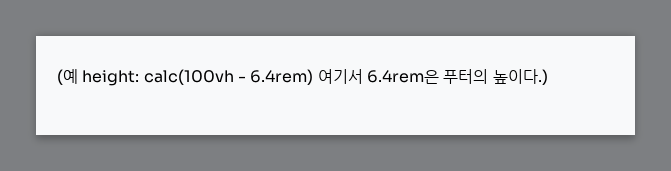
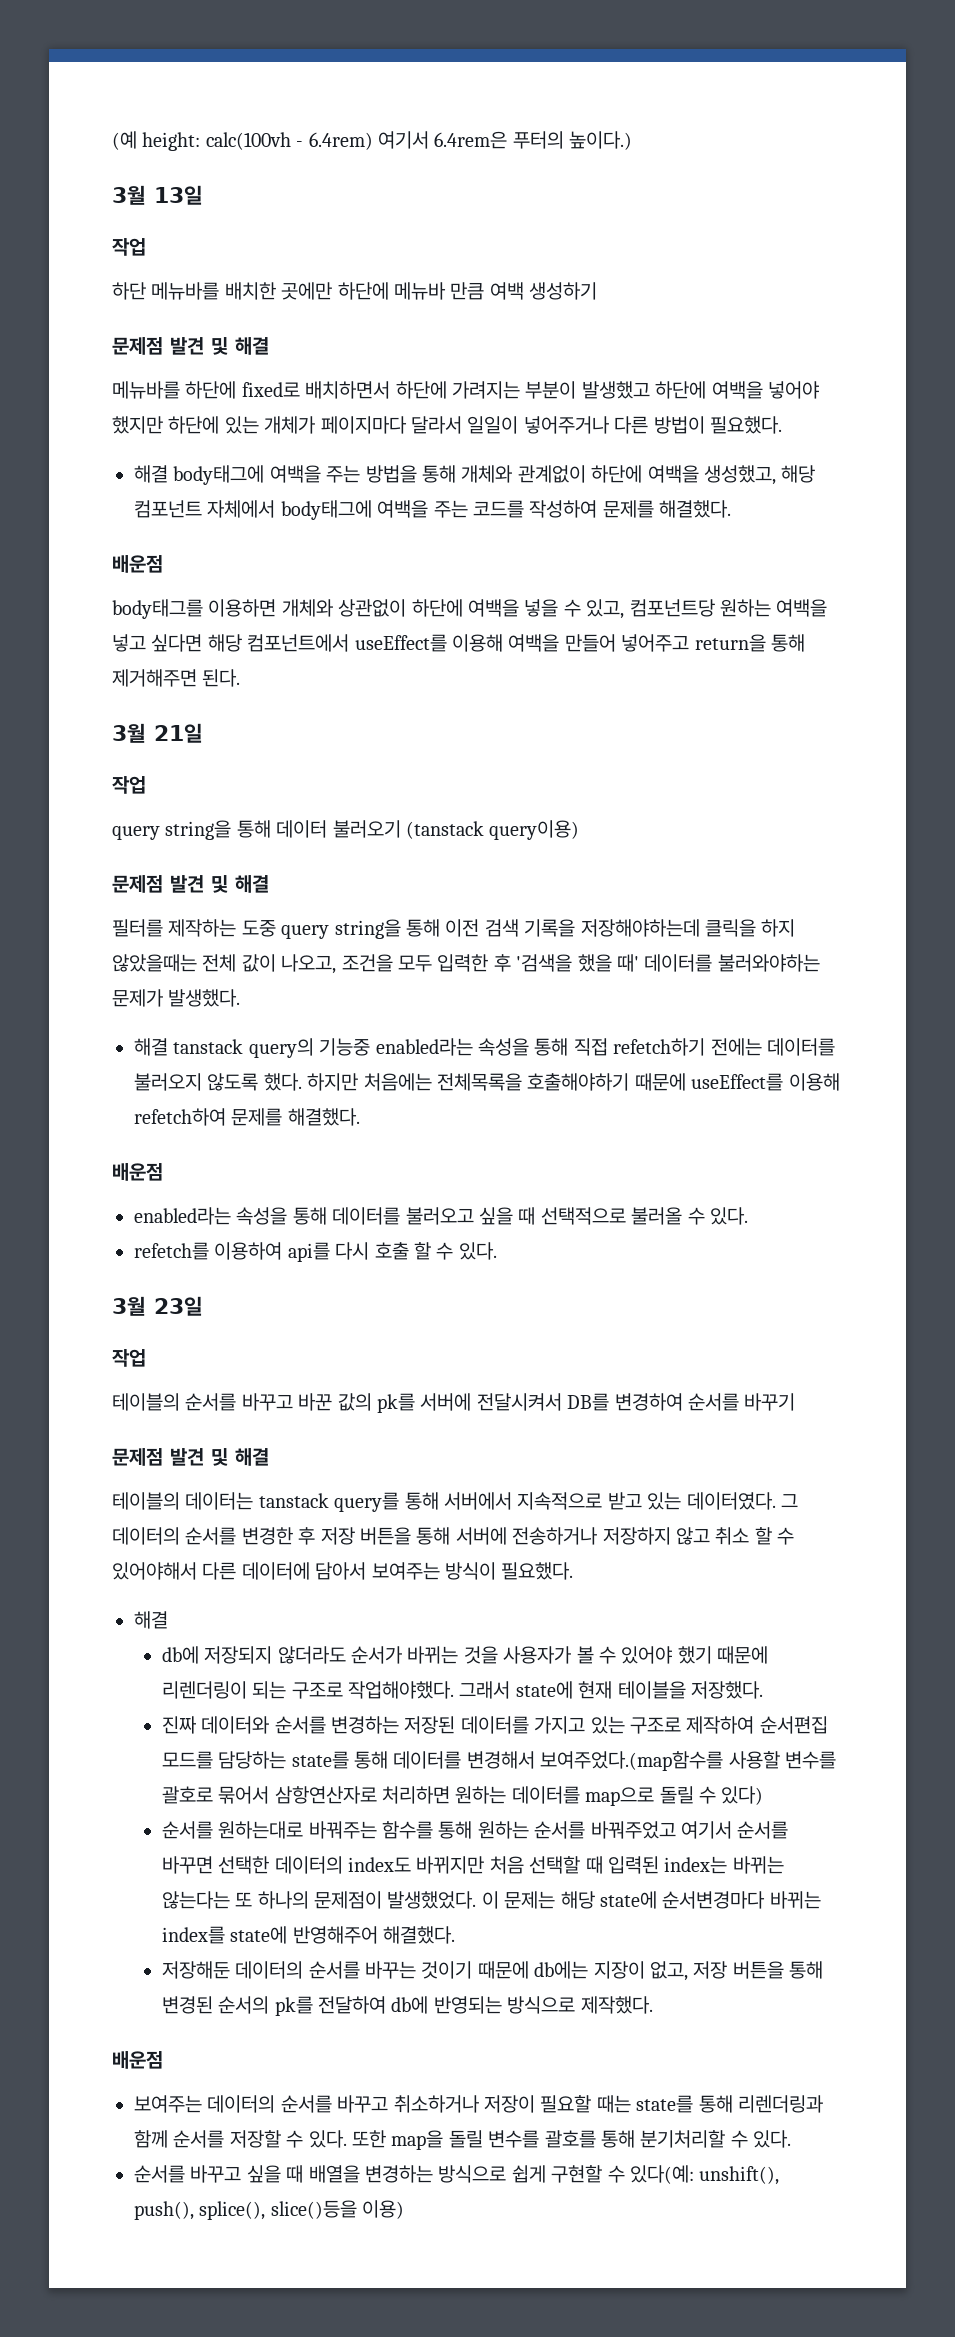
(548, 77) none -> [112,185,203,205] [112,238,146,256] [112,282,598,300] [112,337,269,355] [112,381,819,399] [112,416,782,434] [134,465,816,485] [134,500,732,520] [112,555,163,573] [112,599,828,619] [112,634,805,652] [112,669,241,687] [112,723,203,743] [112,776,146,794] [112,820,580,840] [112,875,269,893] [112,919,796,939] [112,954,820,974] [112,989,241,1007] [134,1038,835,1058] [134,1073,840,1091] [134,1108,360,1126] [112,1163,163,1181] [134,1207,748,1225] [134,1242,497,1262] [112,1296,203,1316] [112,1349,146,1367] [112,1393,796,1413] [112,1448,269,1466] [112,1492,798,1512] [112,1527,795,1545] [112,1562,574,1580] [134,1611,168,1629] [161,1646,769,1664] [161,1681,763,1699] [161,1716,828,1734] [161,1751,836,1771] [161,1786,764,1806] [161,1821,789,1839] [161,1856,784,1874] [161,1891,821,1909] [161,1926,455,1944] [161,1961,824,1981] [161,1996,653,2016] [112,2051,163,2069] [134,2095,823,2113] [134,2130,792,2150] [134,2165,780,2185] [134,2200,405,2220] // 3월 13일 // 작업 // 하단 메뉴바를 배치한 곳에만 하단에 메뉴바 만큼 여백 생성하기 // 문제점 발견 및 해결 // 메뉴바를 하단에 fixed로 배치하면서 하단에 가려지는 부분이 발생했고 하단에 여백을 넣어야 했지만 하단에 있는 개체가 페이지마다 달라서 일일이 넣어주거나 다른 방법이 필요했다. // 해결 body태그에 여백을 주는 방법을 통해 개체와 관계없이 하단에 여백을 생성했고, 해당 컴포넌트 자체에서 body태그에 여백을 주는 코드를 작성하여 문제를 해결했다. // 배운점 // body태그를 이용하면 개체와 상관없이 하단에 여백을 넣을 수 있고, 컴포넌트당 원하는 여백을 넣고 싶다면 해당 컴포넌트에서 useEffect를 이용해 여백을 만들어 넣어주고 return을 통해 제거해주면 된다. // 3월 21일 // 작업 // query string을 통해 데이터 불러오기 (tanstack query이용) // 문제점 발견 및 해결 // 필터를 제작하는 도중 query string을 통해 이전 검색 기록을 저장해야하는데 클릭을 하지 않았을때는 전체 값이 나오고, 조건을 모두 입력한 후 '검색을 했을 때' 데이터를 불러와야하는 문제가 발생했다. // 해결 tanstack query의 기능중 enabled라는 속성을 통해 직접 refetch하기 전에는 데이터를 불러오지 않도록 했다. 하지만 처음에는 전체목록을 호출해야하기 때문에 useEffect를 이용해 refetch하여 문제를 해결했다. // 배운점 // enabled라는 속성을 통해 데이터를 불러오고 싶을 때 선택적으로 불러올 수 있다. // refetch를 이용하여 api를 다시 호출 할 수 있다. // 3월 23일 // 작업 // 테이블의 순서를 바꾸고 바꾼 값의 pk를 서버에 전달시켜서 DB를 변경하여 순서를 바꾸기 // 문제점 발견 및 해결 // 테이블의 데이터는 tanstack query를 통해 서버에서 지속적으로 받고 있는 데이터였다. 그 데이터의 순서를 변경한 후 저장 버튼을 통해 서버에 전송하거나 저장하지 않고 취소 할 수 있어야해서 다른 데이터에 담아서 보여주는 방식이 필요했다. // 해결 // db에 저장되지 않더라도 순서가 바뀌는 것을 사용자가 볼 수 있어야 했기 때문에 리렌더링이 되는 구조로 작업해야했다. 그래서 state에 현재 테이블을 저장했다. // 진짜 데이터와 순서를 변경하는 저장된 데이터를 가지고 있는 구조로 제작하여 순서편집 모드를 담당하는 state를 통해 데이터를 변경해서 보여주었다.(map함수를 사용할 변수를 괄호로 묶어서 삼항연산자로 처리하면 원하는 데이터를 map으로 돌릴 수 있다) // 순서를 원하는대로 바꿔주는 함수를 통해 원하는 순서를 바꿔주었고 여기서 순서를 바꾸면 선택한 데이터의 index도 바뀌지만 처음 선택할 때 입력된 index는 바뀌는 않는다는 또 하나의 문제점이 발생했었다. 이 문제는 해당 state에 순서변경마다 바뀌는 index를 state에 반영해주어 해결했다. // 저장해둔 데이터의 순서를 바꾸는 것이기 때문에 db에는 지장이 없고, 저장 버튼을 통해 변경된 순서의 pk를 전달하여 db에 반영되는 방식으로 제작했다. // 배운점 // 보여주는 데이터의 순서를 바꾸고 취소하거나 저장이 필요할 때는 state를 통해 리렌더링과 함께 순서를 저장할 수 있다. 또한 map을 돌릴 변수를 괄호를 통해 분기처리할 수 있다. // 순서를 바꾸고 싶을 때 배열을 변경하는 방식으로 쉽게 구현할 수 있다(예: unshift(), push(), splice(), slice()등을 이용)

